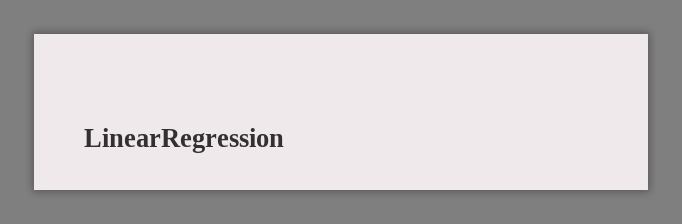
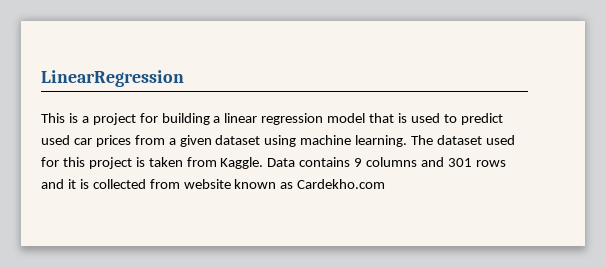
(284, 140) none -> [41,113,503,125] [41,135,515,147] [41,157,506,169] [41,179,386,189] // This is a project for building a linear regression model that is used to predict used car prices from a given dataset using machine learning. The dataset used for this project is taken from Kaggle. Data contains 9 columns and 301 rows and it is collected from website known as Cardekho.com

